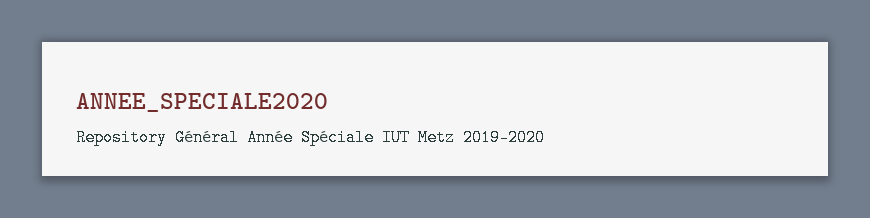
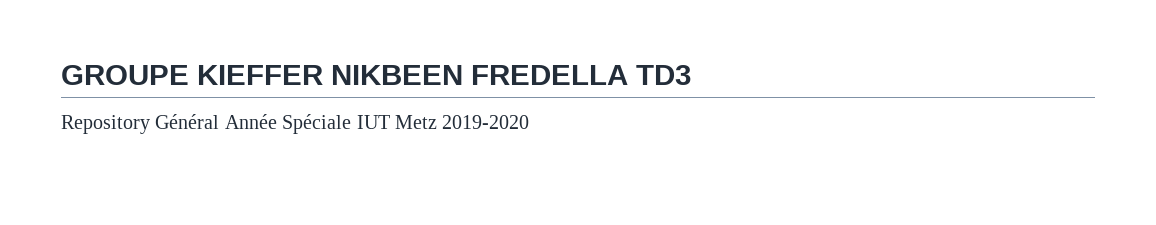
[76,93,328,112] ANNEE_SPECIALE2020 -> [61,65,691,85] GROUPE KIEFFER NIKBEEN FREDELLA TD3

